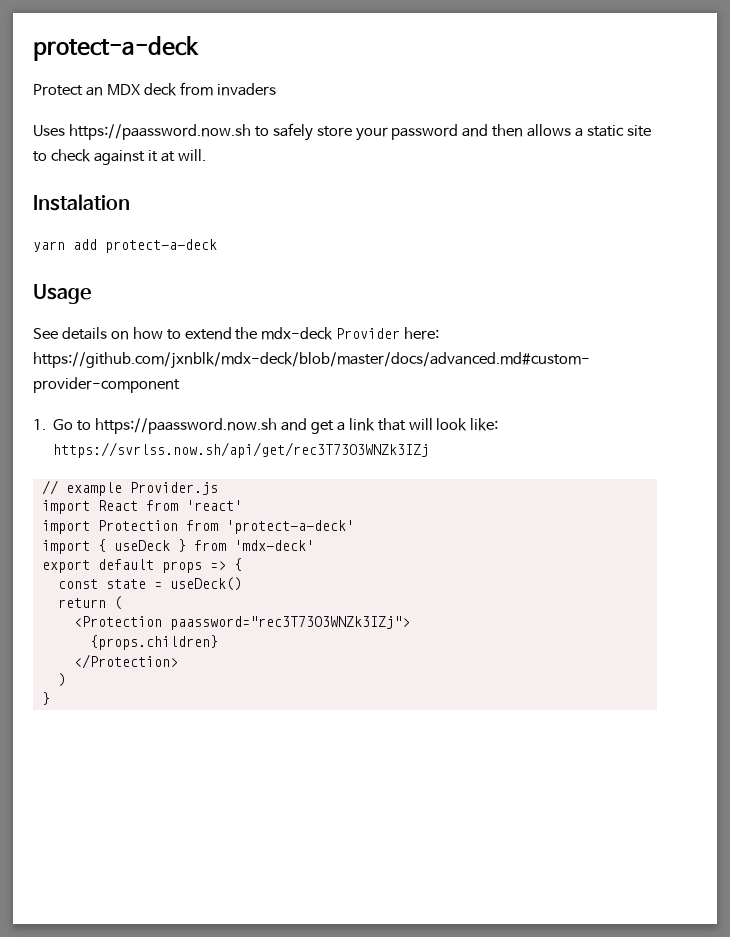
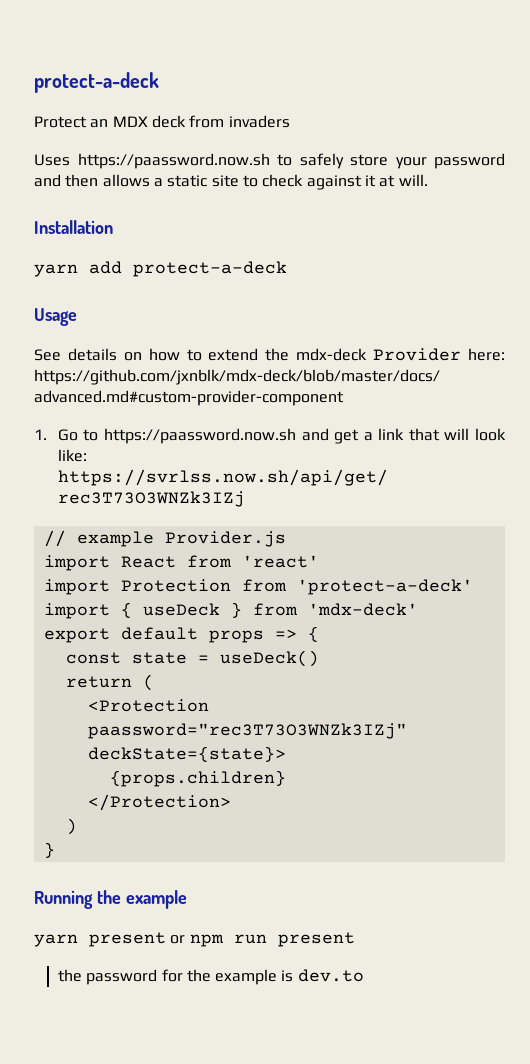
[33,194,130,211] Instalation -> [34,220,113,234] Installation
[169,616,410,630] paassword="rec3T73O3WNZk3IZj"> -> [87,723,407,739] [87,746,286,762] paassword="rec3T73O3WNZk3IZj" deckState={state}>
(50, 698) none -> [34,890,187,909] [34,932,355,947] [57,969,364,985] // Running the example // yarn present or npm run present // the password for the example is dev.to

